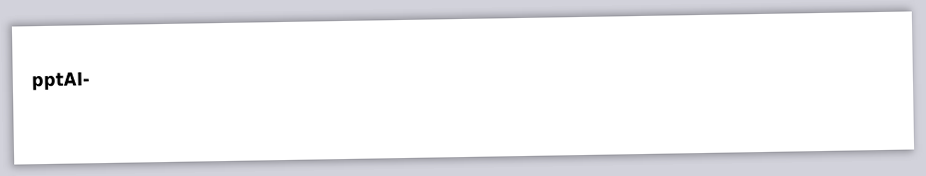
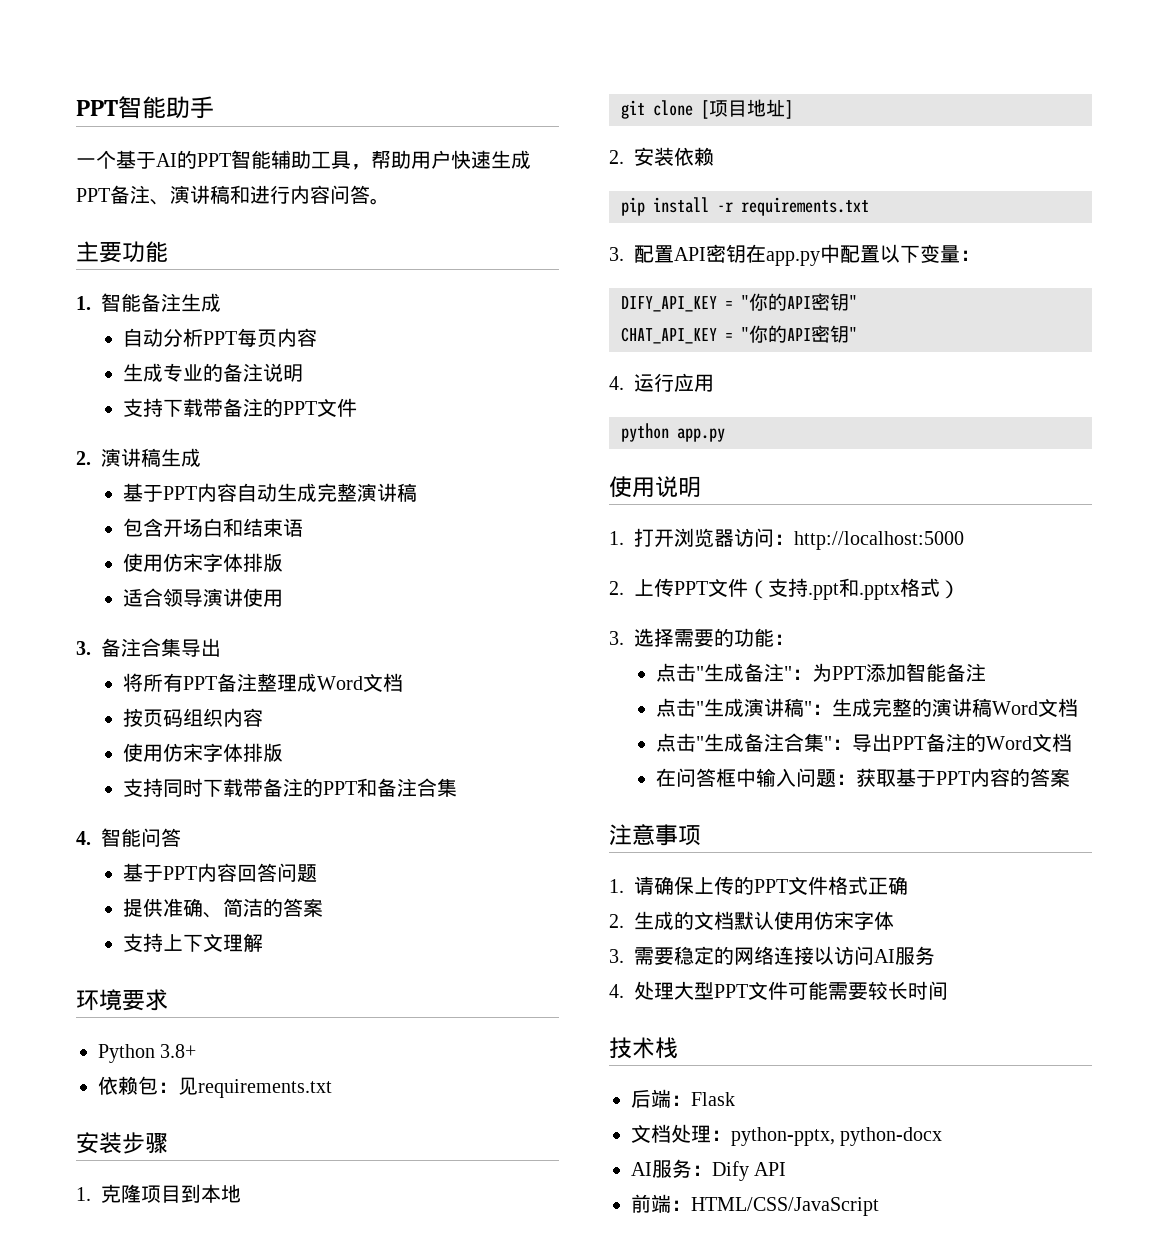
[31,71,90,91] pptAI- -> [76,96,214,119] [76,150,531,170] [76,185,390,205] [76,241,168,263] [76,293,221,312] [122,328,317,347] [122,363,303,382] [122,398,357,417] [76,448,201,467] [122,483,417,502] [122,518,303,537] [122,553,283,572] [122,588,283,607] [76,638,221,657] [122,673,403,692] [122,708,263,727] [122,743,283,762] [122,778,457,797] [76,828,181,847] [122,863,317,882] [122,898,323,918] [122,933,263,952] [76,989,168,1011] [98,1044,197,1063] [98,1076,332,1098] [76,1132,168,1154] [76,1184,241,1203] [621,99,793,119] [609,147,714,166] [621,197,869,216] [609,244,980,266] [621,293,857,312] [621,325,857,344] [609,373,714,392] [621,423,725,442] [609,476,701,498] [609,528,964,550] [609,578,960,600] [609,628,794,647] [655,663,986,683] [655,698,1078,717] [655,733,1072,752] [655,768,1070,787] [609,824,701,846] [609,876,908,895] [609,911,894,930] [609,946,935,965] [609,981,948,1000] [609,1037,678,1059] [631,1089,735,1108] [631,1124,943,1146] [631,1159,787,1181] [631,1194,879,1216] PPT智能助手 // 一个基于AI的PPT智能辅助工具，帮助用户快速生成PPT备注、演讲稿和进行内容问答。 // 主要功能 // 1.智能备注生成 // 自动分析PPT每页内容 // 生成专业的备注说明 // 支持下载带备注的PPT文件 // 2.演讲稿生成 // 基于PPT内容自动生成完整演讲稿 // 包含开场白和结束语 // 使用仿宋字体排版 // 适合领导演讲使用 // 3.备注合集导出 // 将所有PPT备注整理成Word文档 // 按页码组织内容 // 使用仿宋字体排版 // 支持同时下载带备注的PPT和备注合集 // 4.智能问答 // 基于PPT内容回答问题 // 提供准确、简洁的答案 // 支持上下文理解 // 环境要求 // Python 3.8+ // 依赖包：见requirements.txt // 安装步骤 // 1.克隆项目到本地 // git clone [项目地址] // 2.安装依赖 // pip install -r requirements.txt // 3.配置API密钥在app.py中配置以下变量： // DIFY_API_KEY = "你的API密钥" // CHAT_API_KEY = "你的API密钥" // 4.运行应用 // python app.py // 使用说明 // 1.打开浏览器访问：http://localhost:5000 // 2.上传PPT文件（支持.ppt和.pptx格式） // 3.选择需要的功能： // 点击"生成备注"：为PPT添加智能备注 // 点击"生成演讲稿"：生成完整的演讲稿Word文档 // 点击"生成备注合集"：导出PPT备注的Word文档 // 在问答框中输入问题：获取基于PPT内容的答案 // 注意事项 // 1.请确保上传的PPT文件格式正确 // 2.生成的文档默认使用仿宋字体 // 3.需要稳定的网络连接以访问AI服务 // 4.处理大型PPT文件可能需要较长时间 // 技术栈 // 后端：Flask // 文档处理：python-pptx, python-docx // AI服务：Dify API // 前端：HTML/CSS/JavaScript

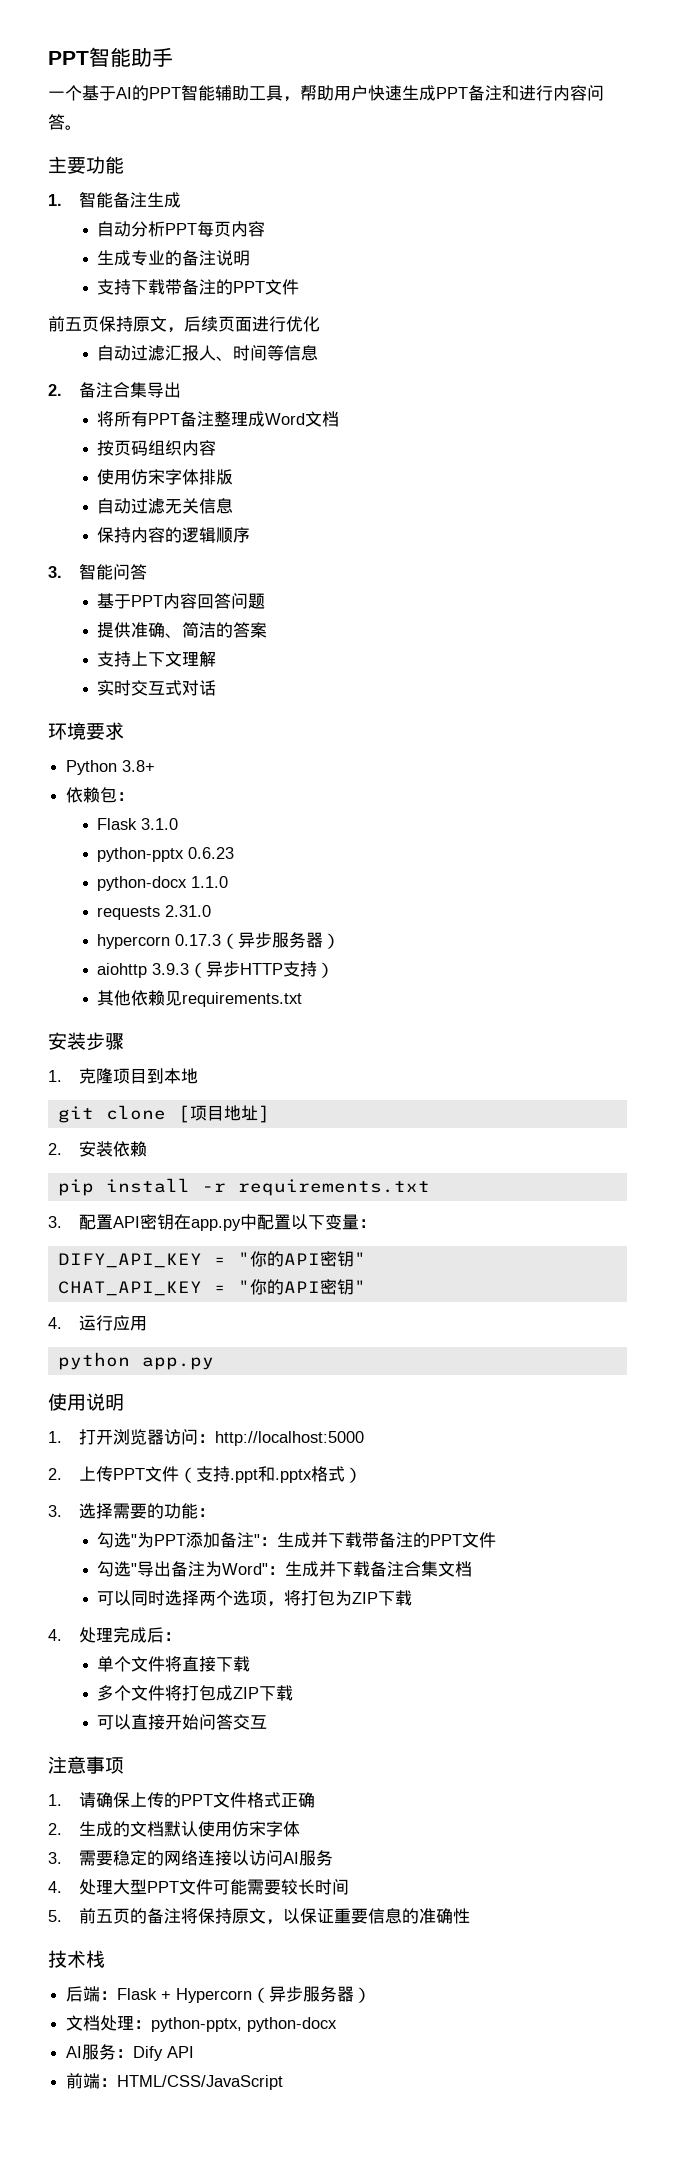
[150,185,230,205] 、演讲稿 -> (502, 93) none
[76,448,201,467] [122,483,417,502] [122,518,303,537] [122,553,283,572] [122,588,283,607] [76,641,91,655] 2.演讲稿生成 // 基于PPT内容自动生成完整演讲稿 // 包含开场白和结束语 // 使用仿宋字体排版 // 适合领导演讲使用 // 3. -> [48,316,320,333] [97,345,319,361] [48,384,62,396] 前五页保持原文，后续页面进行优化 // 自动过滤汇报人、时间等信息 // 2.
[122,778,457,797] [76,831,91,845] 支持同时下载带备注的PPT和备注合集 // 4. -> [97,498,234,514] [97,527,251,543] [48,566,62,578] 自动过滤无关信息 // 保持内容的逻辑顺序 // 3.
(263, 942) none -> [97,680,217,696] // 实时交互式对话
(178, 1087) none -> [97,818,179,830] [97,847,235,862] [97,876,229,891] [97,905,212,920] [97,932,341,949] [97,961,335,978] [97,990,166,1006] // Flask 3.1.0 // python-pptx 0.6.23 // python-docx 1.1.0 // requests 2.31.0 // hypercorn 0.17.3（异步服务器） // aiohttp 3.9.3（异步HTTP支持） // 其他依赖
[655,663,986,683] [655,698,1078,717] [655,733,1072,752] [655,768,1070,787] 点击"生成备注"：为PPT添加智能备注 // 点击"生成演讲稿"：生成完整的演讲稿Word文档 // 点击"生成备注合集"：导出PPT备注的Word文档 // 在问答框中输入问题：获取基于PPT内容的答案 -> [97,1532,497,1548] [97,1561,473,1577] [97,1590,413,1607] [48,1627,182,1643] [97,1656,251,1672] [97,1685,294,1701] [97,1714,268,1730] 勾选"为PPT添加备注"：生成并下载带备注的PPT文件 // 勾选"导出备注为Word"：生成并下载备注合集文档 // 可以同时选择两个选项，将打包为ZIP下载 // 4.处理完成后： // 单个文件将直接下载 // 多个文件将打包成ZIP下载 // 可以直接开始问答交互
(948, 990) none -> [48,1908,471,1925] // 5.前五页的备注将保持原文，以保证重要信息的准确性
(735, 1099) none -> [161,1986,372,2003] + Hypercorn（异步服务器）

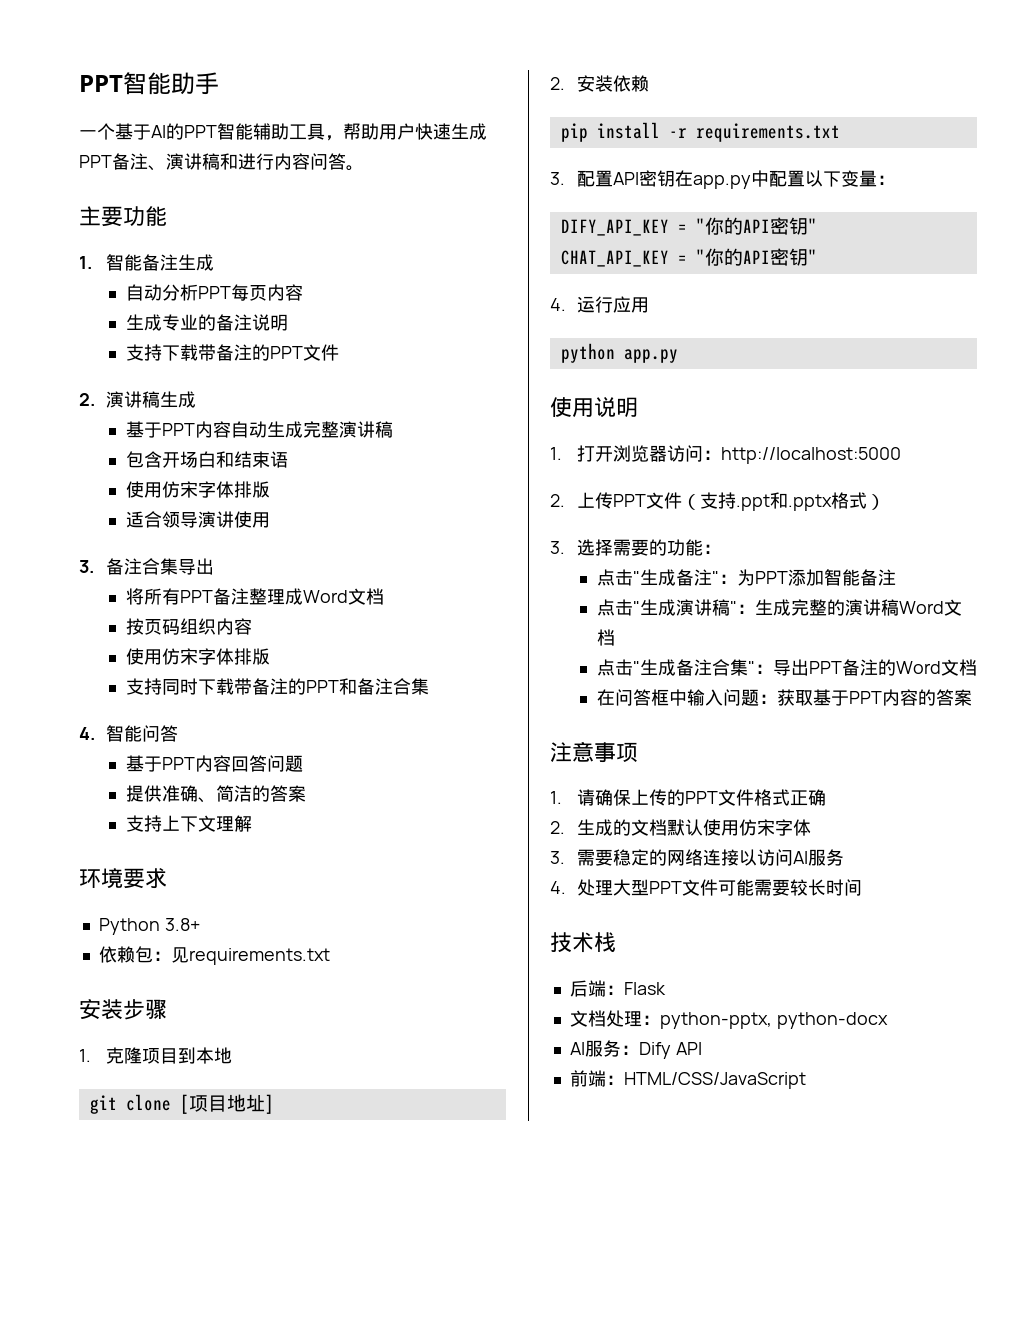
(502, 93) none -> [148,153,220,171] 、演讲稿
[48,316,320,333] [97,345,319,361] [48,384,62,396] 前五页保持原文，后续页面进行优化 // 自动过滤汇报人、时间等信息 // 2. -> [79,391,196,408] [125,421,393,438] [125,451,288,468] [125,481,270,498] [125,511,270,528] [79,560,94,573] 2.演讲稿生成 // 基于PPT内容自动生成完整演讲稿 // 包含开场白和结束语 // 使用仿宋字体排版 // 适合领导演讲使用 // 3.
[97,498,234,514] [97,527,251,543] [48,566,62,578] 自动过滤无关信息 // 保持内容的逻辑顺序 // 3. -> [125,678,429,695] [79,727,95,740] 支持同时下载带备注的PPT和备注合集 // 4.
[97,680,217,696] // 实时交互式对话 -> (252, 823) none
[97,818,179,830] [97,847,235,862] [97,876,229,891] [97,905,212,920] [97,932,341,949] [97,961,335,978] [97,990,166,1006] // Flask 3.1.0 // python-pptx 0.6.23 // python-docx 1.1.0 // requests 2.31.0 // hypercorn 0.17.3（异步服务器） // aiohttp 3.9.3（异步HTTP支持） // 其他依赖 -> (171, 956) none
[97,1532,138,1548] 勾选" -> [596,569,737,586] 点击"生成备注"：
[220,1532,497,1548] [97,1561,473,1577] [97,1590,413,1607] [48,1627,182,1643] [97,1656,251,1672] [97,1685,294,1701] [97,1714,268,1730] 备注"：生成并下载带备注的PPT文件 // 勾选"导出备注为Word"：生成并下载备注合集文档 // 可以同时选择两个选项，将打包为ZIP下载 // 4.处理完成后： // 单个文件将直接下载 // 多个文件将打包成ZIP下载 // 可以直接开始问答交互 -> [823,569,896,586] [596,599,962,616] [596,629,615,646] [596,659,977,676] [596,689,972,706] 智能备注 // 点击"生成演讲稿"：生成完整的演讲稿Word文档 // 点击"生成备注合集"：导出PPT备注的Word文档 // 在问答框中输入问题：获取基于PPT内容的答案
[48,1908,471,1925] // 5.前五页的备注将保持原文，以保证重要信息的准确性 -> (862, 887) none
[161,1986,372,2003] + Hypercorn（异步服务器） -> (666, 988) none

